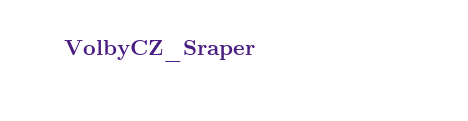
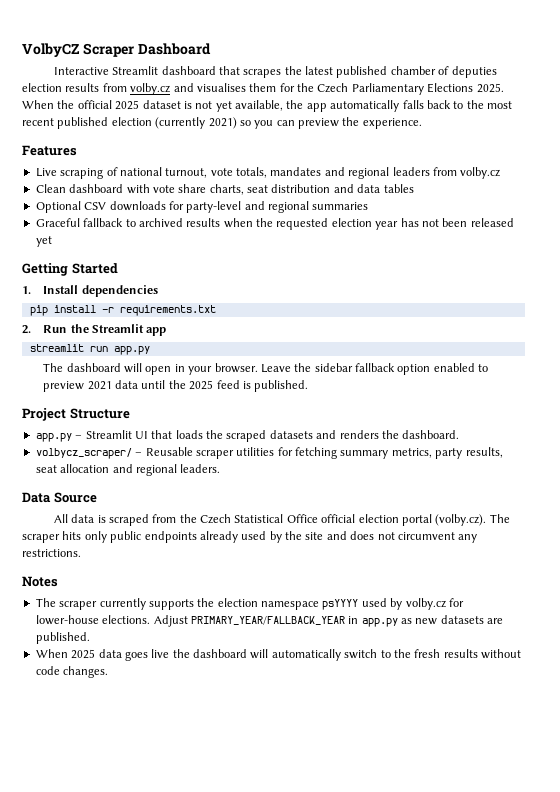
[64,40,255,62] VolbyCZ_Sraper -> [22,43,211,57] [53,66,497,78] [22,83,504,95] [22,100,512,112] [22,117,422,129] [22,145,77,156] [35,167,501,179] [35,184,414,195] [35,201,369,213] [35,218,514,230] [35,236,52,247] [22,263,118,276] [22,285,158,297] [29,305,216,316] [22,324,167,336] [29,344,150,355] [43,363,489,375] [43,380,309,392] [22,408,130,421] [35,430,460,442] [35,447,503,459] [35,464,221,476] [22,492,97,503] [53,514,510,526] [22,531,478,543] [22,549,81,557] [22,576,58,587] [35,598,464,610] [35,615,504,627] [35,632,90,644] [35,649,521,661] [35,666,109,678] VolbyCZ Scraper Dashboard // Interactive Streamlit dashboard that scrapes the latest published chamber of deputies election results from volby.cz and visualises them for the Czech Parliamentary Elections 2025. When the official 2025 dataset is not yet available, the app automatically falls back to the most recent published election (currently 2021) so you can preview the experience. // Features // Live scraping of national turnout, vote totals, mandates and regional leaders from volby.cz // Clean dashboard with vote share charts, seat distribution and data tables // Optional CSV downloads for party-level and regional summaries // Graceful fallback to archived results when the requested election year has not been released yet // Getting Started // 1. Install dependencies // pip install -r requirements.txt // 2. Run the Streamlit app // streamlit run app.py // The dashboard will open in your browser. Leave the sidebar fallback option enabled to preview 2021 data until the 2025 feed is published. // Project Structure // app.py – Streamlit UI that loads the scraped datasets and renders the dashboard. // volbycz_scraper/ – Reusable scraper utilities for fetching summary metrics, party results, seat allocation and regional leaders. // Data Source // All data is scraped from the Czech Statistical Office official election portal (volby.cz). The scraper hits only public endpoints already used by the site and does not circumvent any restrictions. // Notes // The scraper currently supports the election namespace psYYYY used by volby.cz for lower-house elections. Adjust PRIMARY_YEAR/FALLBACK_YEAR in app.py as new datasets are published. // When 2025 data goes live the dashboard will automatically switch to the fresh results without code changes.

